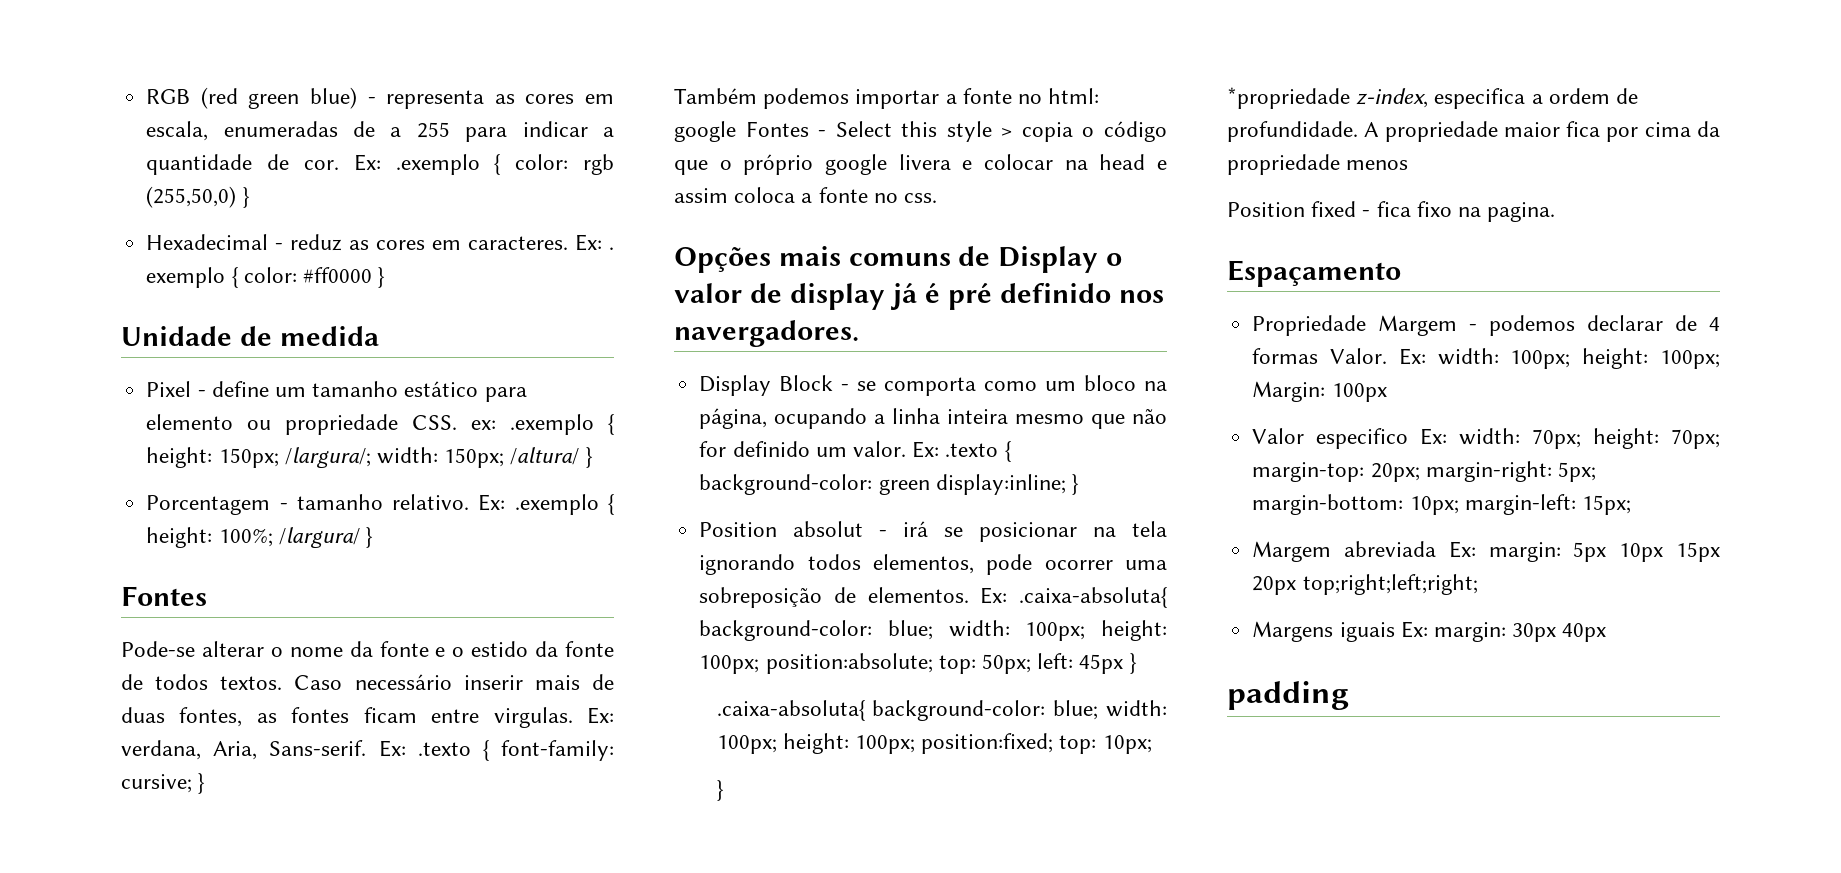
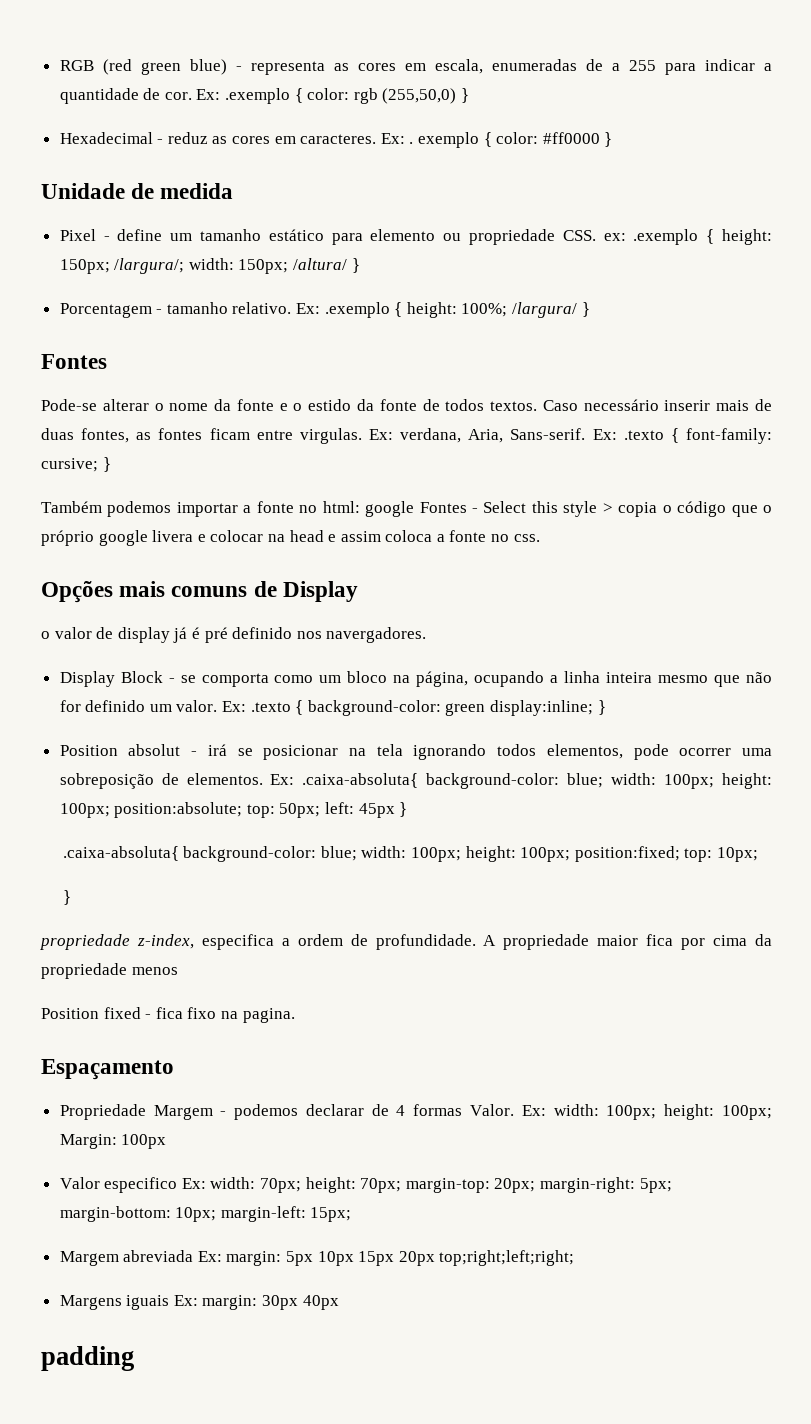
(1099, 259) none -> (358, 591) //
[1227,87,1350,109] *propriedade -> [40,934,130,950] propriedade

